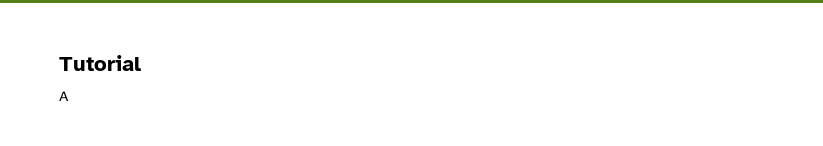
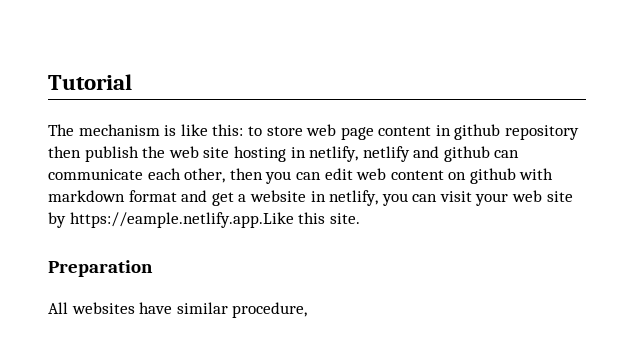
[59,91,69,101] A -> [48,124,580,140] [48,146,520,162] [48,168,554,184] [48,190,573,206] [48,212,360,228] [48,260,153,277] [48,302,308,318] The mechanism is like this: to store web page content in github repository then publish the web site hosting in netlify, netlify and github can communicate each other, then you can edit web content on github with markdown format and get a website in netlify, you can visit your web site by https://eample.netlify.app.Like this site. // Preparation // All websites have similar procedure,

